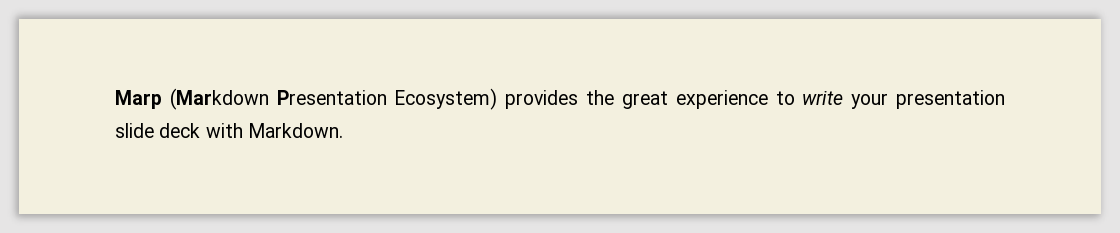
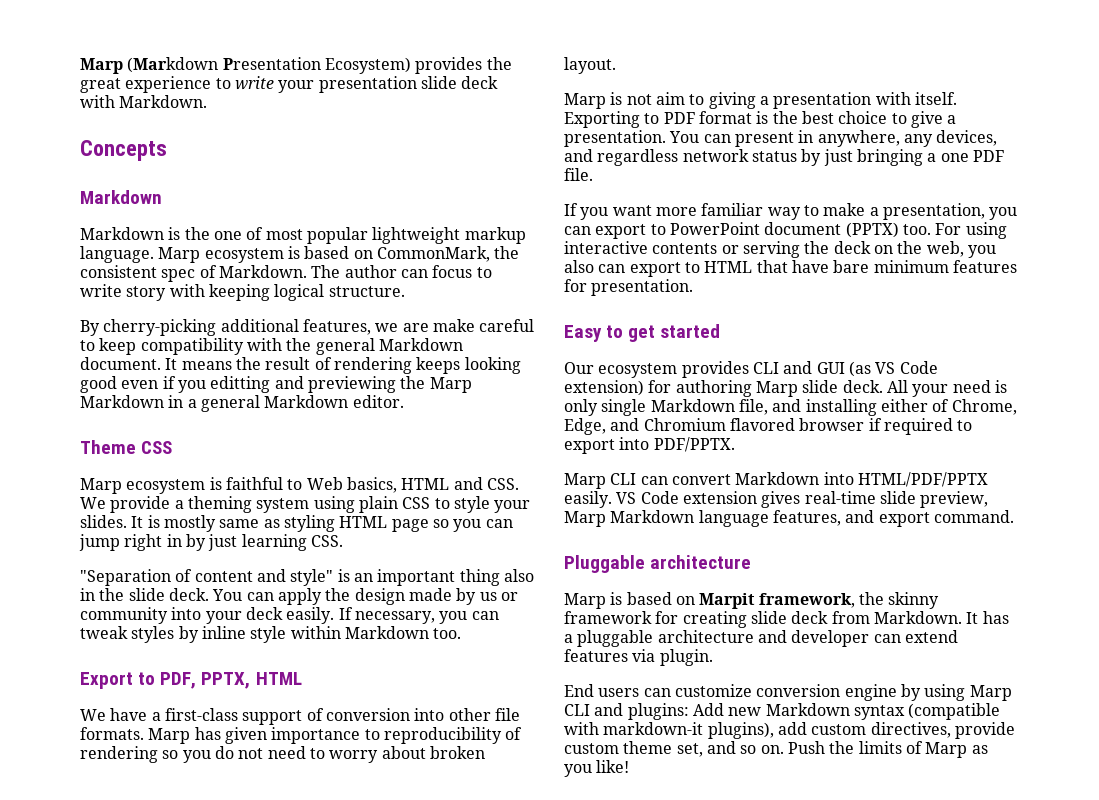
(343, 130) none -> [80,140,167,161] [80,190,162,204] [80,227,526,244] [80,246,520,263] [80,265,492,282] [80,284,405,301] [80,319,535,336] [80,338,463,355] [80,357,521,374] [80,376,472,393] [80,395,404,412] [80,440,173,454] [80,477,519,494] [80,496,531,513] [80,515,513,532] [79,534,343,551] [80,569,534,586] [80,588,518,605] [80,607,499,624] [80,626,462,643] [80,672,302,689] [80,708,520,725] [80,727,523,744] [80,746,485,763] [564,57,616,74] [564,92,957,109] [564,111,957,128] [564,130,998,147] [564,149,1004,166] [564,168,593,181] [564,203,1018,220] [564,222,1007,239] [564,241,996,258] [564,260,1017,277] [564,279,694,296] [564,324,721,342] [564,361,938,378] [564,380,1007,397] [564,399,1017,416] [564,418,973,435] [564,437,735,454] [564,472,988,489] [564,491,989,508] [564,510,1014,527] [564,555,752,573] [564,592,940,609] [564,611,1009,628] [564,630,958,647] [564,649,713,666] [564,684,1012,701] [564,703,1001,720] [564,722,1015,739] [564,741,988,758] [564,760,630,777] // Concepts // Markdown // Markdown is the one of most popular lightweight markup language. Marp ecosystem is based on CommonMark, the consistent spec of Markdown. The author can focus to write story with keeping logical structure. // By cherry-picking additional features, we are make careful to keep compatibility with the general Markdown document. It means the result of rendering keeps looking good even if you editting and previewing the Marp Markdown in a general Markdown editor. // Theme CSS // Marp ecosystem is faithful to Web basics, HTML and CSS. We provide a theming system using plain CSS to style your slides. It is mostly same as styling HTML page so you can jump right in by just learning CSS. // "Separation of content and style" is an important thing also in the slide deck. You can apply the design made by us or community into your deck easily. If necessary, you can tweak styles by inline style within Markdown too. // Export to PDF, PPTX, HTML // We have a first-class support of conversion into other file formats. Marp has given importance to reproducibility of rendering so you do not need to worry about broken layout. // Marp is not aim to giving a presentation with itself. Exporting to PDF format is the best choice to give a presentation. You can present in anywhere, any devices, and regardless network status by just bringing a one PDF file. // If you want more familiar way to make a presentation, you can export to PowerPoint document (PPTX) too. For using interactive contents or serving the deck on the web, you also can export to HTML that have bare minimum features for presentation. // Easy to get started // Our ecosystem provides CLI and GUI (as VS Code extension) for authoring Marp slide deck. All your need is only single Markdown file, and installing either of Chrome, Edge, and Chromium flavored browser if required to export into PDF/PPTX. // Marp CLI can convert Markdown into HTML/PDF/PPTX easily. VS Code extension gives real-time slide preview, Marp Markdown language features, and export command. // Pluggable architecture // Marp is based on Marpit framework, the skinny framework for creating slide deck from Markdown. It has a pluggable architecture and developer can extend features via plugin. // End users can customize conversion engine by using Marp CLI and plugins: Add new Markdown syntax (compatible with markdown-it plugins), add custom directives, provide custom theme set, and so on. Push the limits of Marp as you like!

